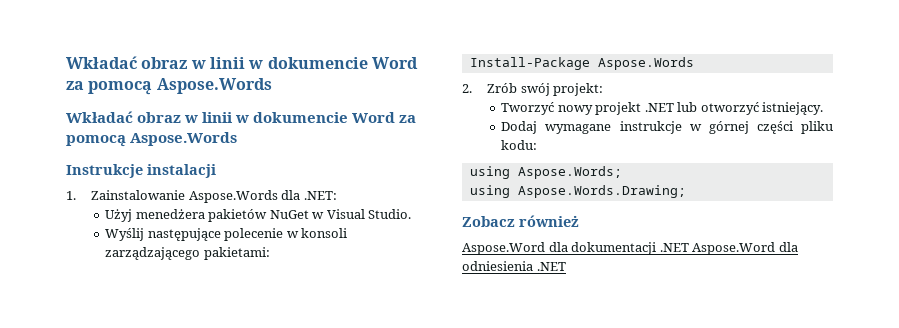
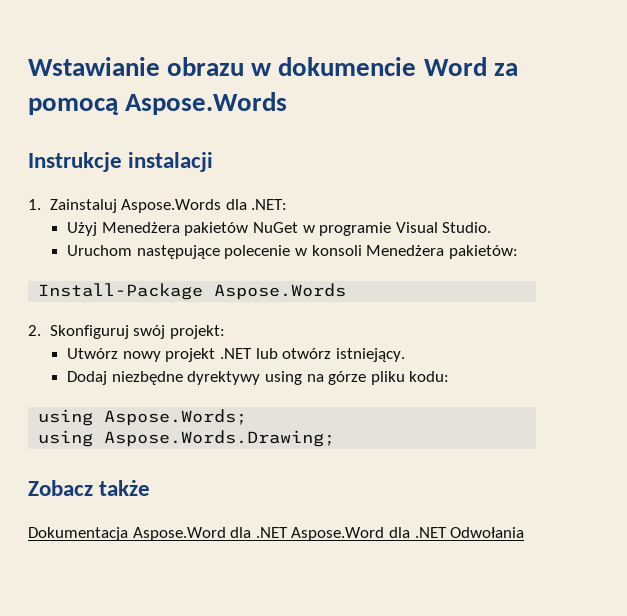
[66,56,418,69] [66,78,272,95] [66,111,234,123] Wkładać obraz w linii w dokumencie Word za pomocą Aspose.Words // Wkładać obraz w linii -> [28,57,245,76] Wstawianie obrazu
[91,190,186,200] Zainstalowanie -> [49,199,117,213] Zainstaluj
[135,209,205,219] menedżera -> [101,222,180,233] Menedżera
(325, 215) none -> [319,222,392,236] programie
[105,228,145,241] Wyślij -> [67,245,133,256] Uruchom
[105,247,270,260] zarządzającego pakietami: -> [366,245,518,259] Menedżera pakietów:
[487,83,518,93] Zrób -> [49,325,129,339] Skonfiguruj
[501,102,555,115] Tworzyć -> [67,348,119,359] Utwórz
[700,102,759,115] otworzyć -> [282,348,332,359] otwórz
[545,121,793,134] wymagane instrukcje w górnej części -> [111,371,367,385] niezbędne dyrektywy using na górze
[519,215,579,227] [462,242,657,255] również // Aspose.Word dla dokumentacji -> [99,480,151,496] [28,527,252,541] także // Dokumentacja Aspose.Word dla
[462,261,566,271] odniesienia .NET -> [414,527,525,538] .NET Odwołania

